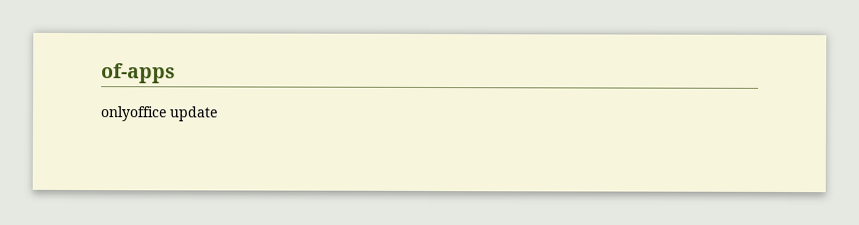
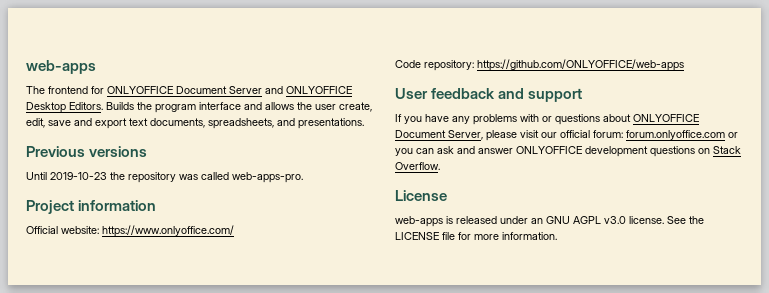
[101,63,176,84] [100,106,218,122] of-apps // onlyoffice update -> [26,60,96,74] [26,86,352,94] [26,102,372,113] [26,118,364,129] [26,146,148,157] [26,172,303,183] [26,200,157,214] [26,225,234,237] [395,59,684,71] [395,88,583,102] [395,114,699,125] [395,130,738,141] [395,146,741,157] [395,162,440,170] [395,190,447,201] [395,216,704,227] [395,232,557,240] web-apps // The frontend for ONLYOFFICE Document Server and ONLYOFFICE Desktop Editors. Builds the program interface and allows the user create, edit, save and export text documents, spreadsheets, and presentations. // Previous versions // Until 2019-10-23 the repository was called web-apps-pro. // Project information // Official website: https://www.onlyoffice.com/ // Code repository: https://github.com/ONLYOFFICE/web-apps // User feedback and support // If you have any problems with or questions about ONLYOFFICE Document Server, please visit our official forum: forum.onlyoffice.com or you can ask and answer ONLYOFFICE development questions on Stack Overflow. // License // web-apps is released under an GNU AGPL v3.0 license. See the LICENSE file for more information.

